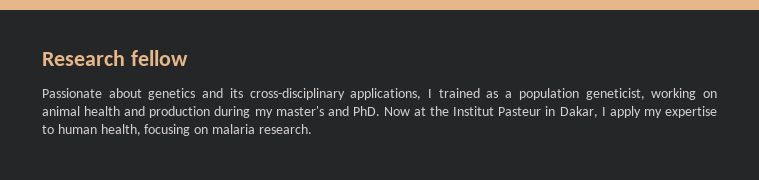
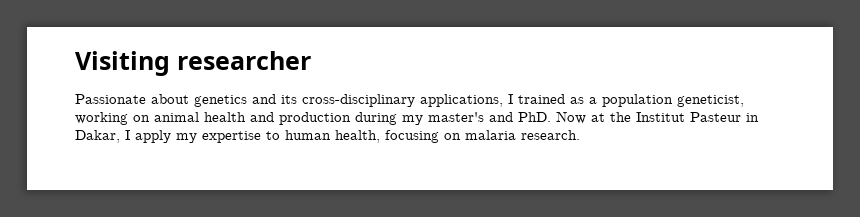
[42,50,188,66] Research fellow -> [75,51,311,76] Visiting researcher

